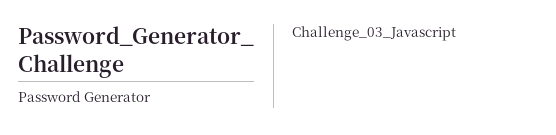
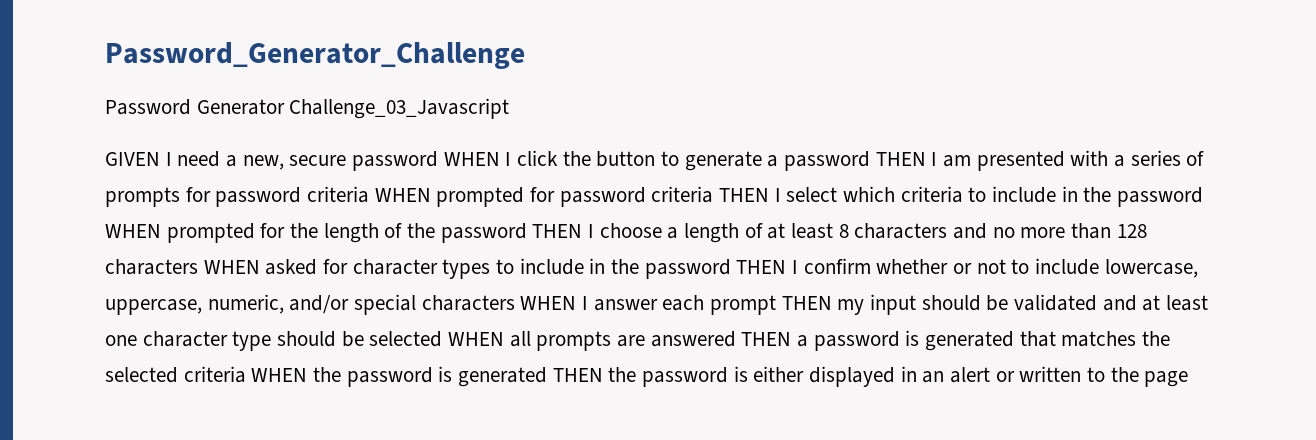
(456, 33) none -> [105,150,1205,171] [105,186,1204,207] [105,223,1147,243] [105,258,1198,279] [105,294,1209,315] [105,330,1171,351] [105,366,1189,387] // GIVEN I need a new, secure password WHEN I click the button to generate a password THEN I am presented with a series of prompts for password criteria WHEN prompted for password criteria THEN I select which criteria to include in the password WHEN prompted for the length of the password THEN I choose a length of at least 8 characters and no more than 128 characters WHEN asked for character types to include in the password THEN I confirm whether or not to include lowercase, uppercase, numeric, and/or special characters WHEN I answer each prompt THEN my input should be validated and at least one character type should be selected WHEN all prompts are answered THEN a password is generated that matches the selected criteria WHEN the password is generated THEN the password is either displayed in an alert or written to the page

